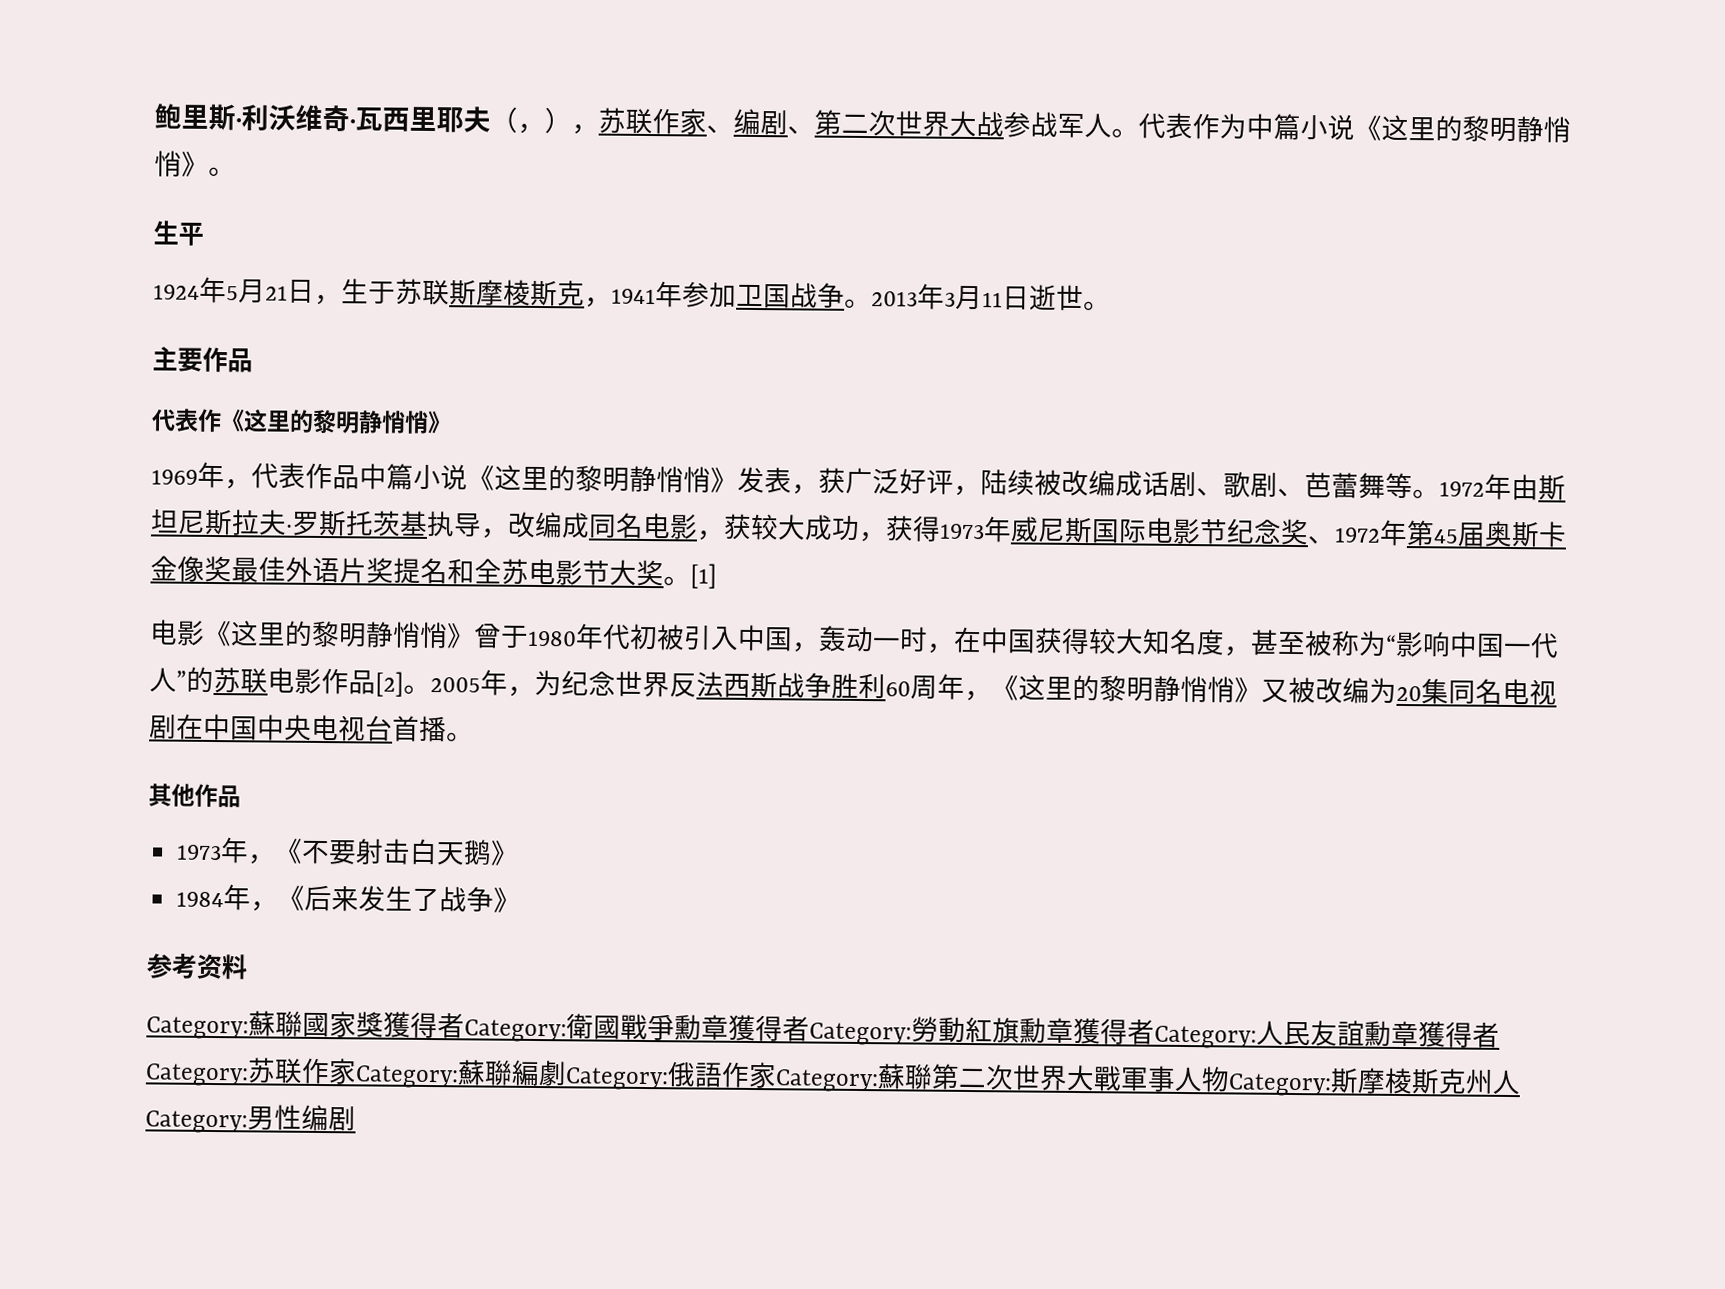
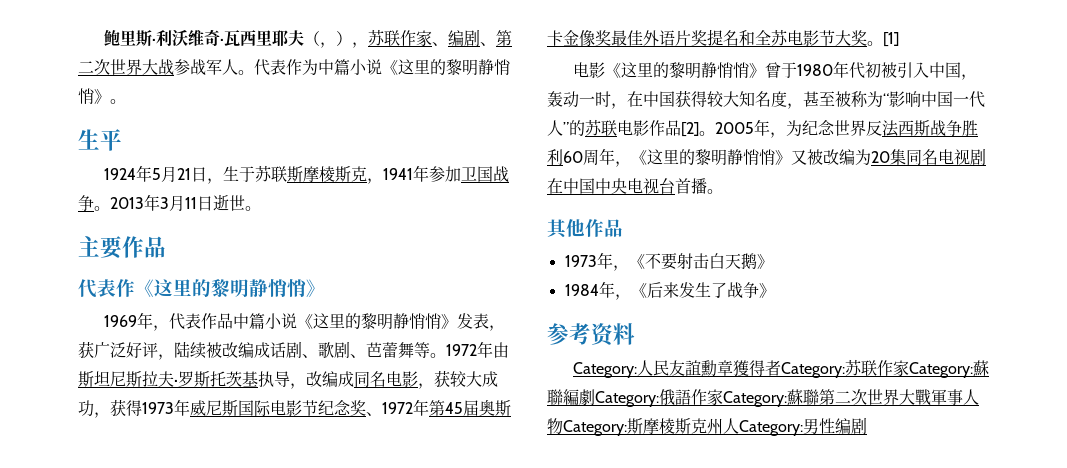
[248,1010,1257,1049] 蘇聯國家獎獲得者Category:衛國戰爭勳章獲得者Category:勞動紅旗勳章獲得者Category: -> (637, 370) none

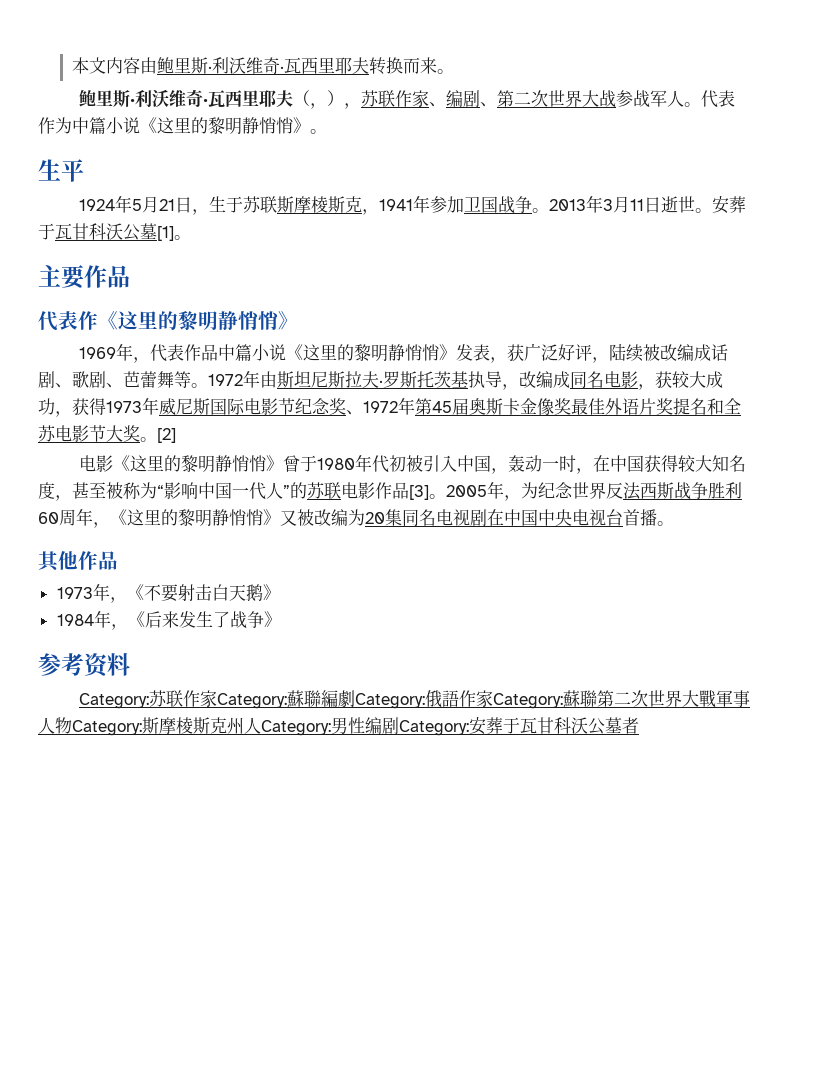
(103, 37) none -> [71,57,454,75] 本文内容由鲍里斯·利沃维奇·瓦西里耶夫转换而来。 //
(261, 208) none -> [711,196,746,214] [38,223,191,241] 安葬于瓦甘科沃公墓[1]。
[883,32,899,47] [1] -> [157,428,176,443] [2]
[681,122,699,137] [2] -> [409,485,429,500] [3]
[636,360,845,378] 人民友誼勳章獲得者Category: -> (149, 701) none
(867, 425) none -> [399,717,639,736] Category:安葬于瓦甘科沃公墓者

